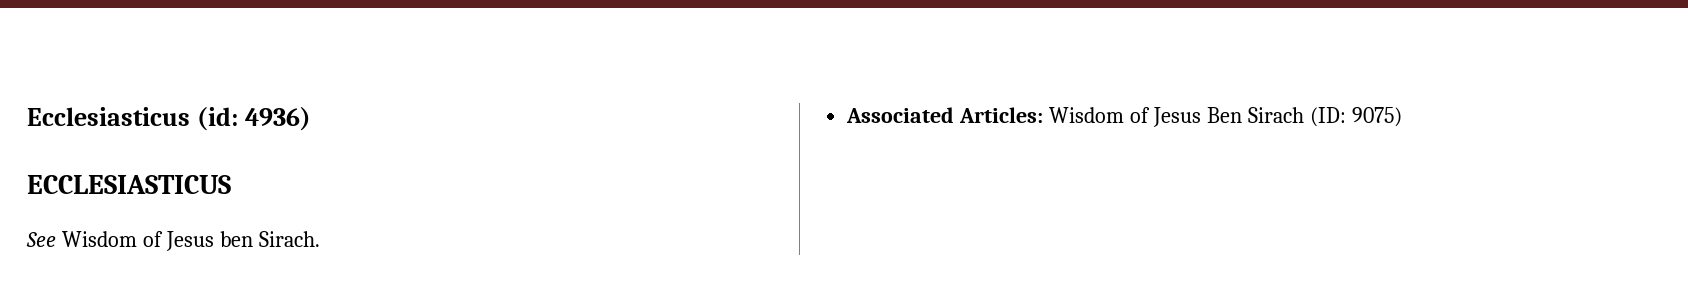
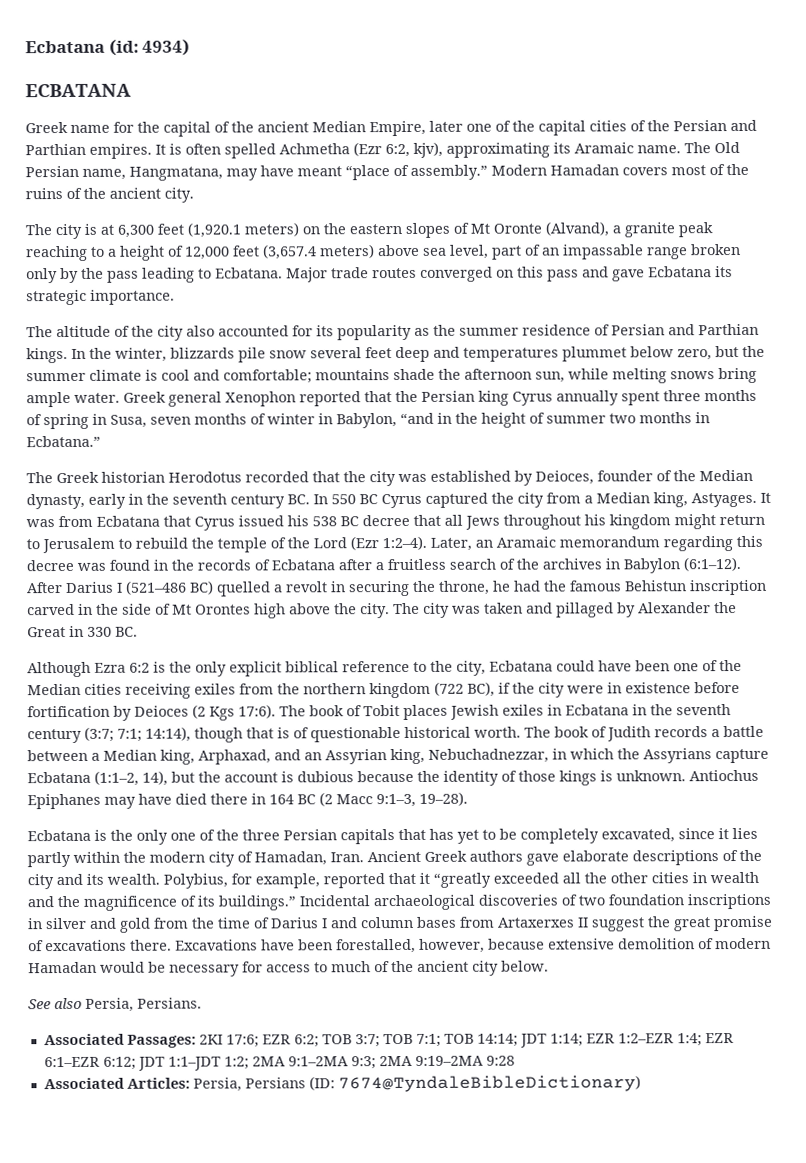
[27,107,311,131] [27,175,231,194] [26,231,320,251] [846,107,1402,127] Ecclesiasticus (id: 4936) // ECCLESIASTICUS // See Wisdom of Jesus ben Sirach. // Associated Articles: Wisdom of Jesus Ben Sirach (ID: 9075) -> [25,38,191,56] [25,83,131,98] [25,119,757,137] [25,141,740,159] [25,163,749,181] [25,187,194,203] [25,221,713,240] [26,243,741,262] [26,266,733,284] [26,289,175,306] [26,323,759,341] [26,345,765,364] [26,367,757,384] [26,389,757,408] [26,412,710,430] [26,435,101,448] [26,469,753,487] [26,492,771,510] [26,514,765,531] [26,535,763,554] [26,556,741,574] [27,579,767,597] [27,602,737,619] [27,625,138,638] [27,659,742,678] [27,681,740,699] [27,704,731,721] [27,725,764,744] [27,748,769,765] [27,769,759,786] [27,791,468,810] [27,827,758,845] [27,849,762,868] [27,871,759,890] [27,893,771,911] [27,915,773,933] [28,937,771,954] [28,960,549,977] [28,997,202,1012] [43,1033,734,1048] [43,1055,515,1071] [43,1075,641,1093] Ecbatana (id: 4934) // ECBATANA // Greek name for the capital of the ancient Median Empire, later one of the capital cities of the Persian and Parthian empires. It is often spelled Achmetha (Ezr 6:2, kjv), approximating its Aramaic name. The Old Persian name, Hangmatana, may have meant “place of assembly.” Modern Hamadan covers most of the ruins of the ancient city. // The city is at 6,300 feet (1,920.1 meters) on the eastern slopes of Mt Oronte (Alvand), a granite peak reaching to a height of 12,000 feet (3,657.4 meters) above sea level, part of an impassable range broken only by the pass leading to Ecbatana. Major trade routes converged on this pass and gave Ecbatana its strategic importance. // The altitude of the city also accounted for its popularity as the summer residence of Persian and Parthian kings. In the winter, blizzards pile snow several feet deep and temperatures plummet below zero, but the summer climate is cool and comfortable; mountains shade the afternoon sun, while melting snows bring ample water. Greek general Xenophon reported that the Persian king Cyrus annually spent three months of spring in Susa, seven months of winter in Babylon, “and in the height of summer two months in Ecbatana.” // The Greek historian Herodotus recorded that the city was established by Deioces, founder of the Median dynasty, early in the seventh century BC. In 550 BC Cyrus captured the city from a Median king, Astyages. It was from Ecbatana that Cyrus issued his 538 BC decree that all Jews throughout his kingdom might return to Jerusalem to rebuild the temple of the Lord (Ezr 1:2–4). Later, an Aramaic memorandum regarding this decree was found in the records of Ecbatana after a fruitless search of the archives in Babylon (6:1–12). After Darius I (521–486 BC) quelled a revolt in securing the throne, he had the famous Behistun inscription carved in the side of Mt Orontes high above the city. The city was taken and pillaged by Alexander the Great in 330 BC. // Although Ezra 6:2 is the only explicit biblical reference to the city, Ecbatana could have been one of the Median cities receiving exiles from the northern kingdom (722 BC), if the city were in existence before fortification by Deioces (2 Kgs 17:6). The book of Tobit places Jewish exiles in Ecbatana in the seventh century (3:7; 7:1; 14:14), though that is of questionable historical worth. The book of Judith records a battle between a Median king, Arphaxad, and an Assyrian king, Nebuchadnezzar, in which the Assyrians capture Ecbatana (1:1–2, 14), but the account is dubious because the identity of those kings is unknown. Antiochus Epiphanes may have died there in 164 BC (2 Macc 9:1–3, 19–28). // Ecbatana is the only one of the three Persian capitals that has yet to be completely excavated, since it lies partly within the modern city of Hamadan, Iran. Ancient Greek authors gave elaborate descriptions of the city and its wealth. Polybius, for example, reported that it “greatly exceeded all the other cities in wealth and the magnificence of its buildings.” Incidental archaeological discoveries of two foundation inscriptions in silver and gold from the time of Darius I and column bases from Artaxerxes II suggest the great promise of excavations there. Excavations have been forestalled, however, because extensive demolition of modern Hamadan would be necessary for access to much of the ancient city below. // See also Persia, Persians. // Associated Passages: 2KI 17:6; EZR 6:2; TOB 3:7; TOB 7:1; TOB 14:14; JDT 1:14; EZR 1:2–EZR 1:4; EZR 6:1–EZR 6:12; JDT 1:1–JDT 1:2; 2MA 9:1–2MA 9:3; 2MA 9:19–2MA 9:28 // Associated Articles: Persia, Persians (ID: 7674@TyndaleBibleDictionary)

